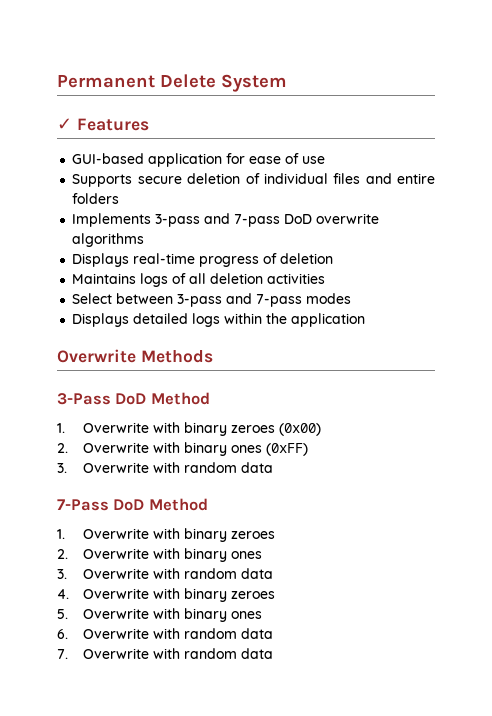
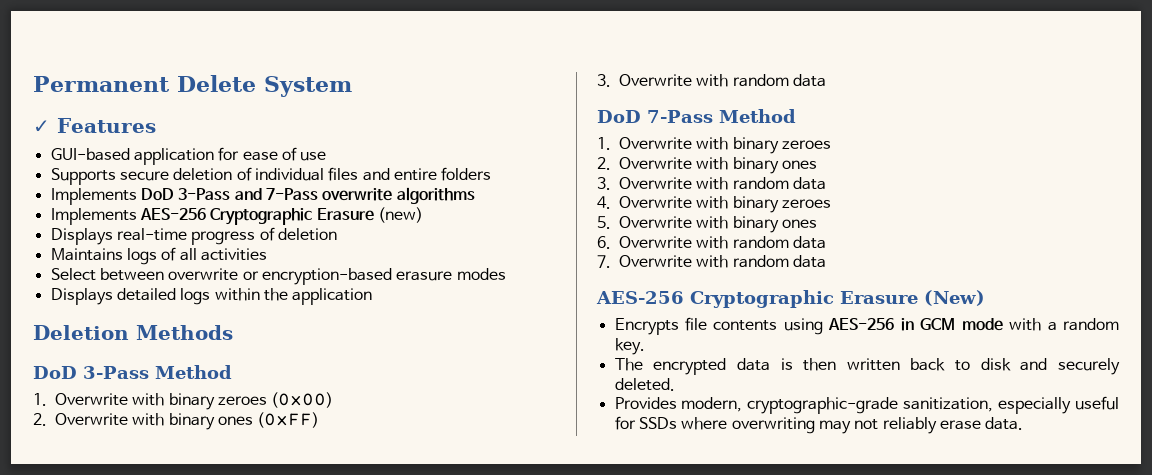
[155,213,380,227] [72,233,145,247] 3-pass and 7-pass DoD overwrite algorithms -> [140,187,475,204] [50,207,423,225] DoD 3-Pass and 7-Pass overwrite algorithms // Implements AES-256 Cryptographic Erasure (new)
[210,273,264,284] deletion -> (197, 254) none
[177,293,303,307] 3-pass and 7-pass -> [168,268,453,285] overwrite or encryption-based erasure
[57,349,136,363] Overwrite -> [33,325,129,340] Deletion
[57,393,147,405] 3-Pass DoD -> [33,366,149,379] DoD 3-Pass
[57,499,145,511] 7-Pass DoD -> [597,110,713,123] DoD 7-Pass
(273, 653) none -> [596,290,985,308] [614,317,1119,335] [614,338,645,355] [614,358,1120,375] [614,378,675,391] [614,396,1119,414] [614,416,1024,434] // AES-256 Cryptographic Erasure (New) // Encrypts file contents using AES-256 in GCM mode with a random key. // The encrypted data is then written back to disk and securely deleted. // Provides modern, cryptographic-grade sanitization, especially useful for SSDs where overwriting may not reliably erase data.

